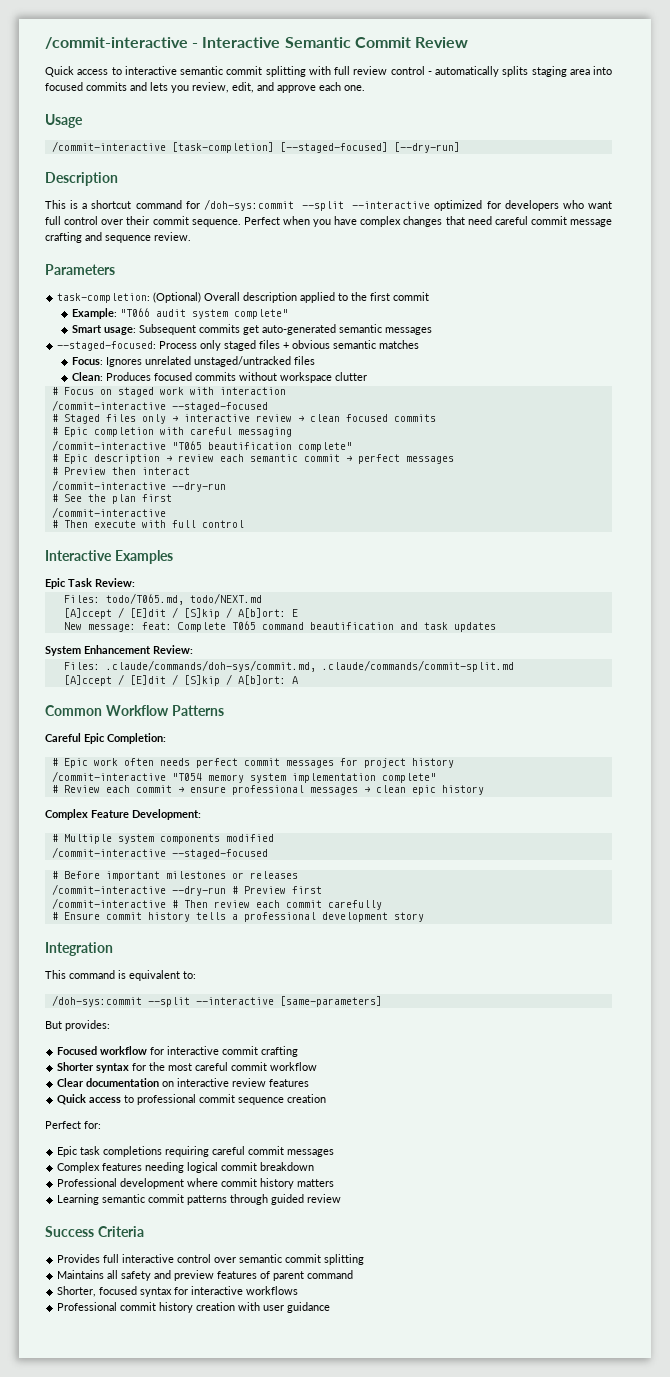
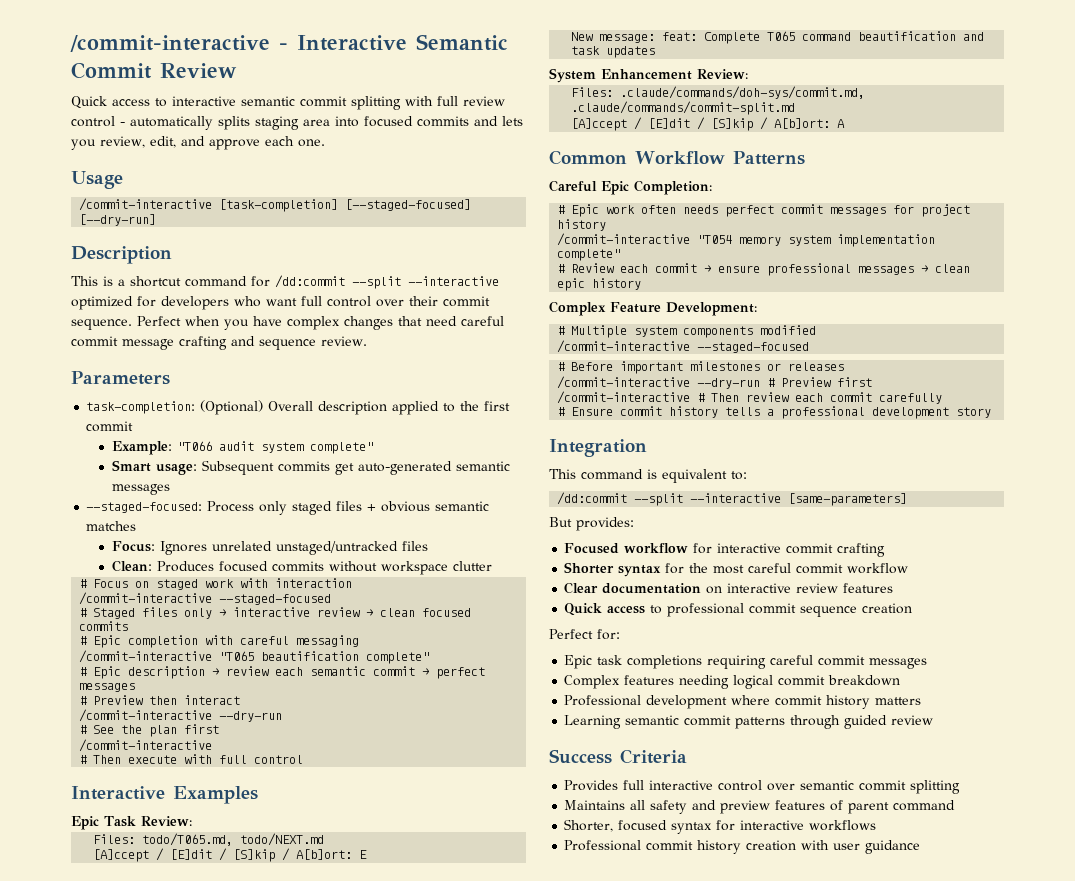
[203,199,294,211] /doh-sys:commit -> [275,275,345,288] /dd:commit
[51,995,142,1007] /doh-sys:commit -> [557,492,628,505] /dd:commit

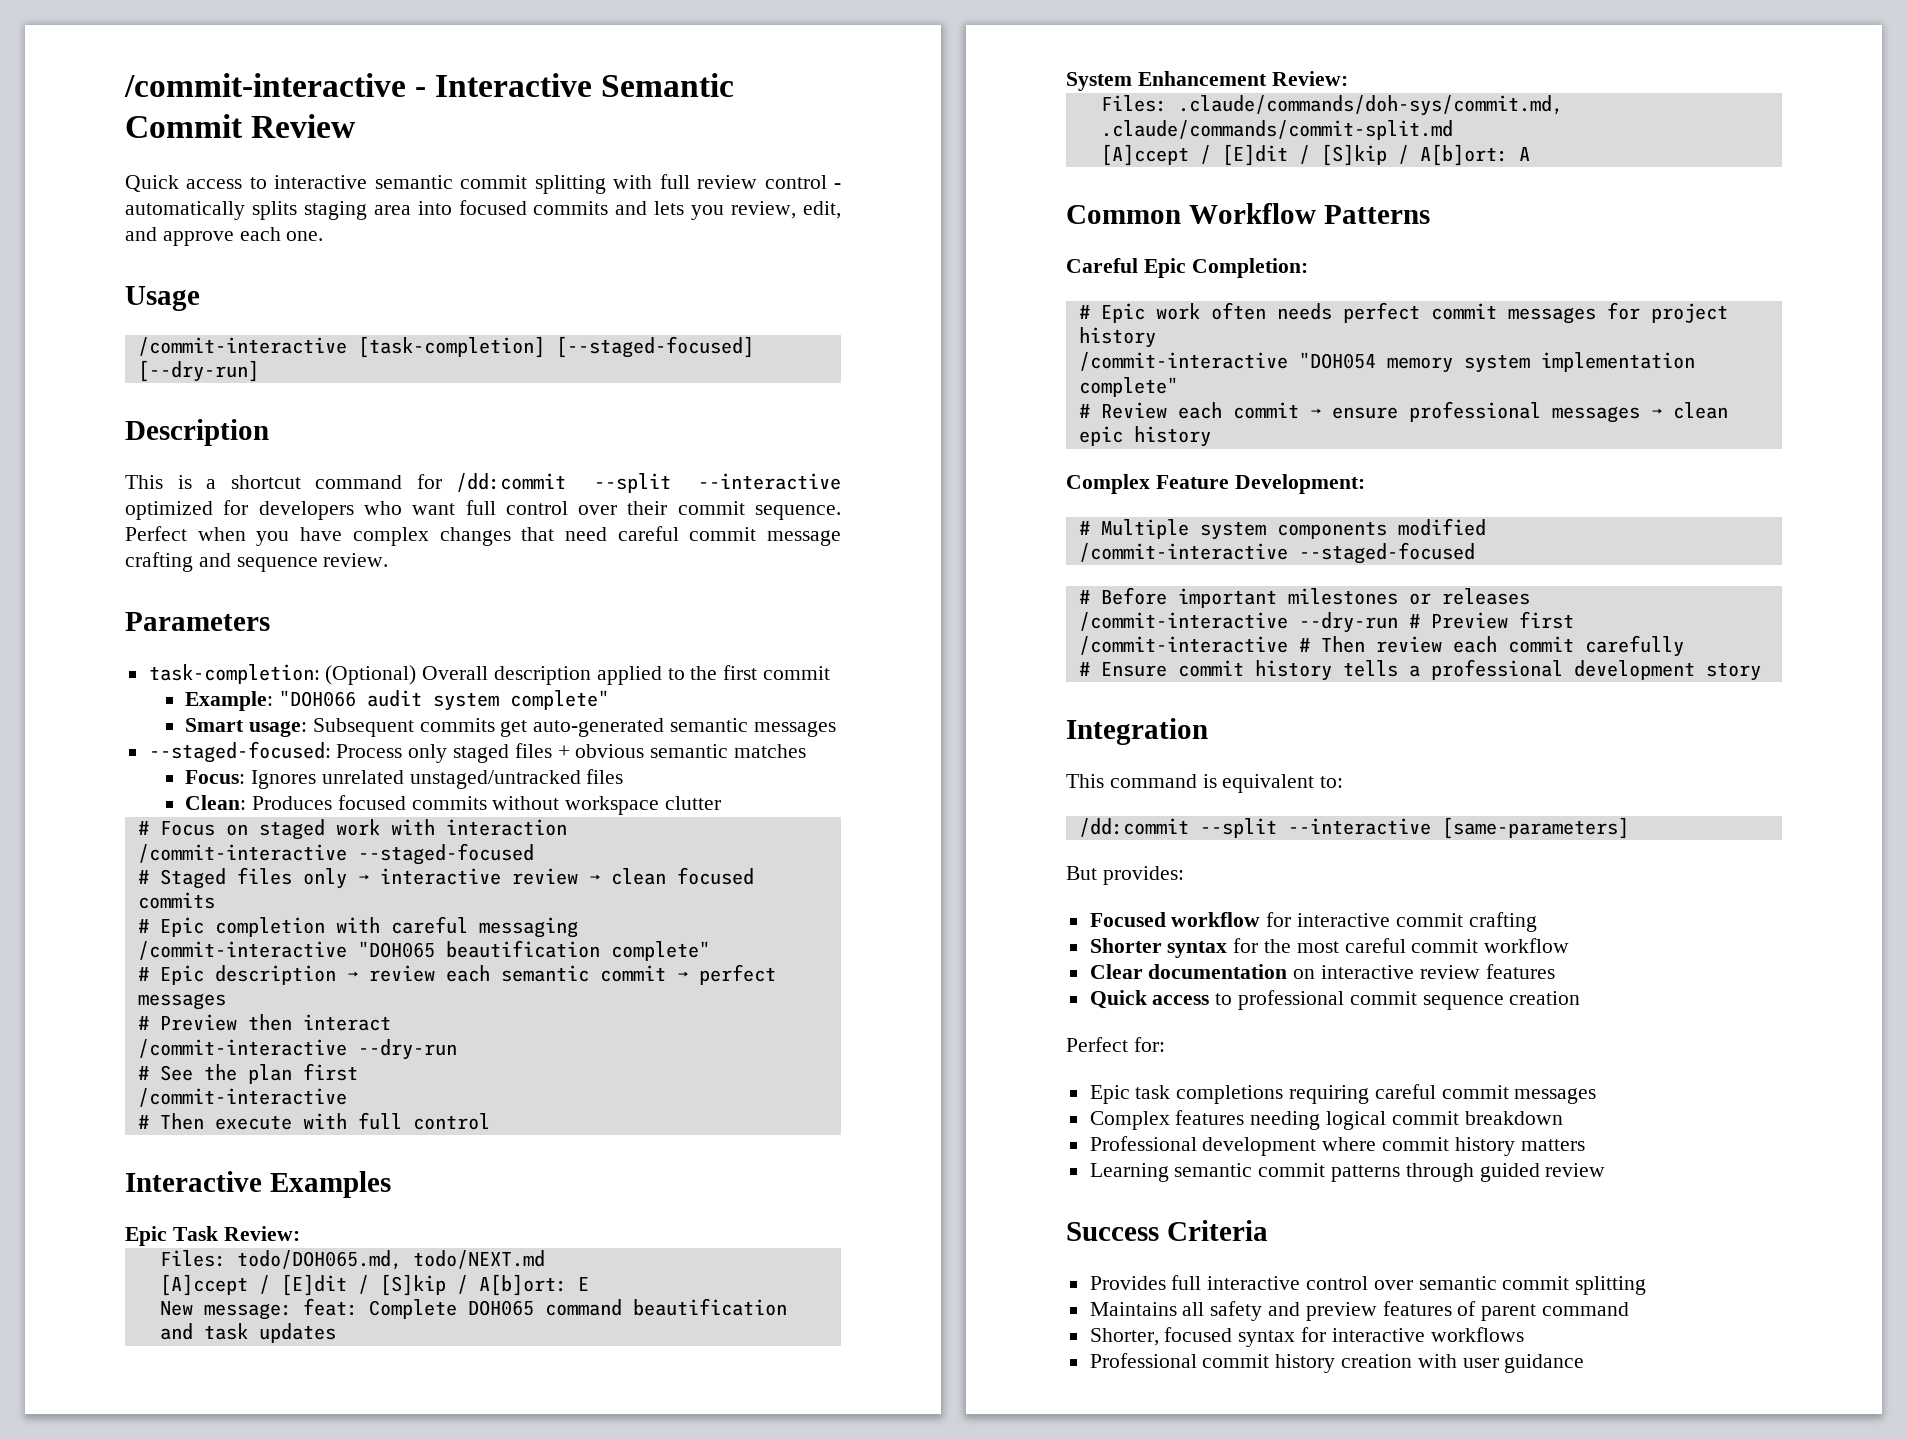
[176,441,212,451] "T066 -> [278,690,356,707] "DOH066
[219,651,255,661] "T065 -> [357,941,435,958] "DOH065
[142,833,234,846] todo/T065.md, -> [236,1250,402,1270] todo/DOH065.md,
[767,31,796,41] T065 -> [467,1300,534,1316] DOH065
[697,235,733,244] "T054 -> [1298,352,1376,369] "DOH054

